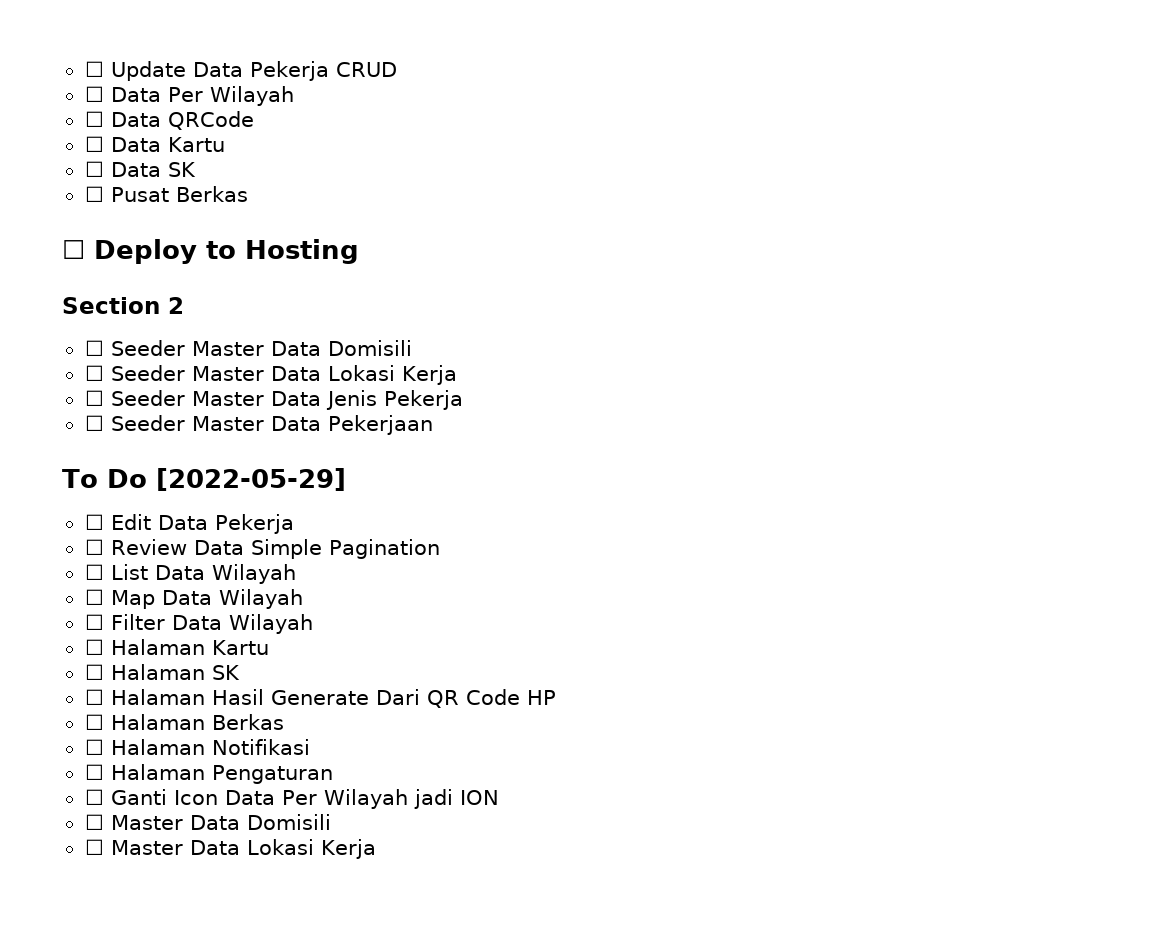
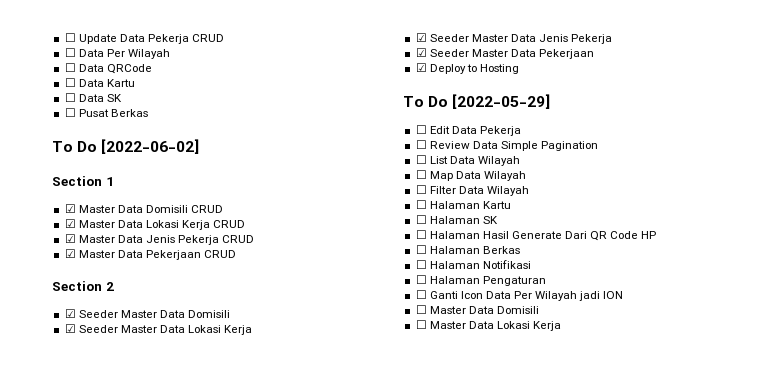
[62,239,359,264] ☐ Deploy to Hosting -> [52,139,200,154] [52,176,114,186] [64,204,224,213] [64,219,246,230] [64,234,255,245] [64,249,237,260] To Do [2022-06-02] // Section 1 // ☑ Master Data Domisili CRUD // ☑ Master Data Lokasi Kerja CRUD // ☑ Master Data Jenis Pekerja CRUD // ☑ Master Data Pekerjaan CRUD
[84,340,104,356] ☐ -> [64,309,76,318] ☑
[84,365,104,381] ☐ -> [64,324,76,333] ☑
[84,390,104,406] ☐ -> [415,33,427,42] ☑
[84,415,104,431] ☐ -> [415,48,427,57] ☑
(433, 425) none -> [415,63,519,74] // ☑ Deploy to Hosting

